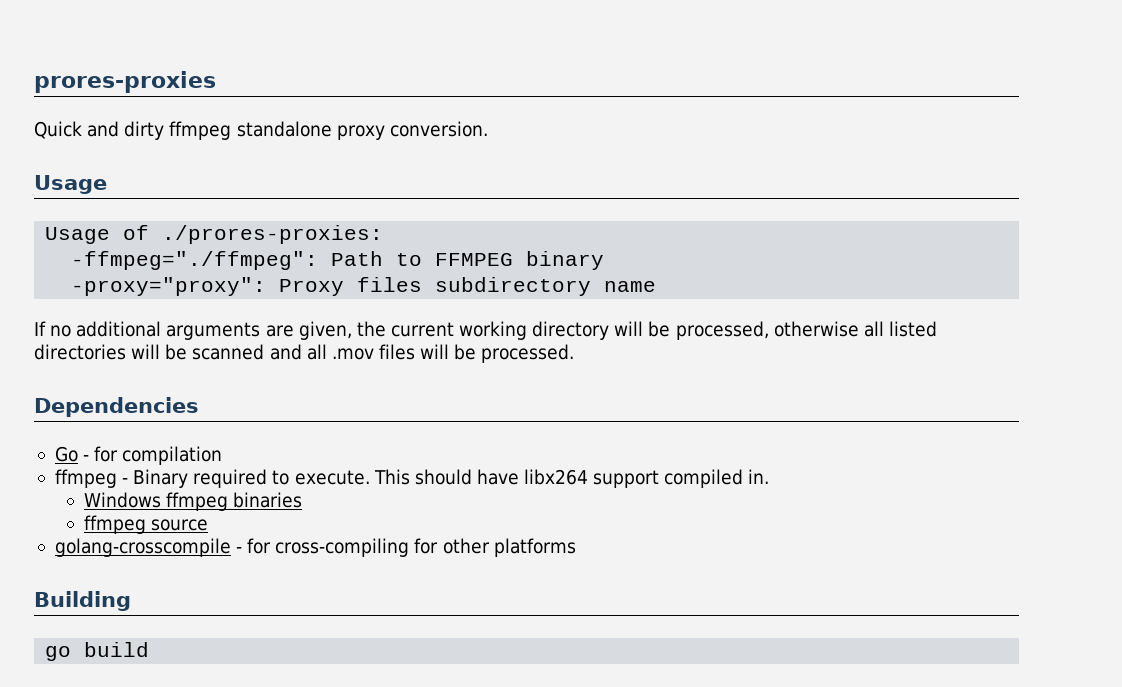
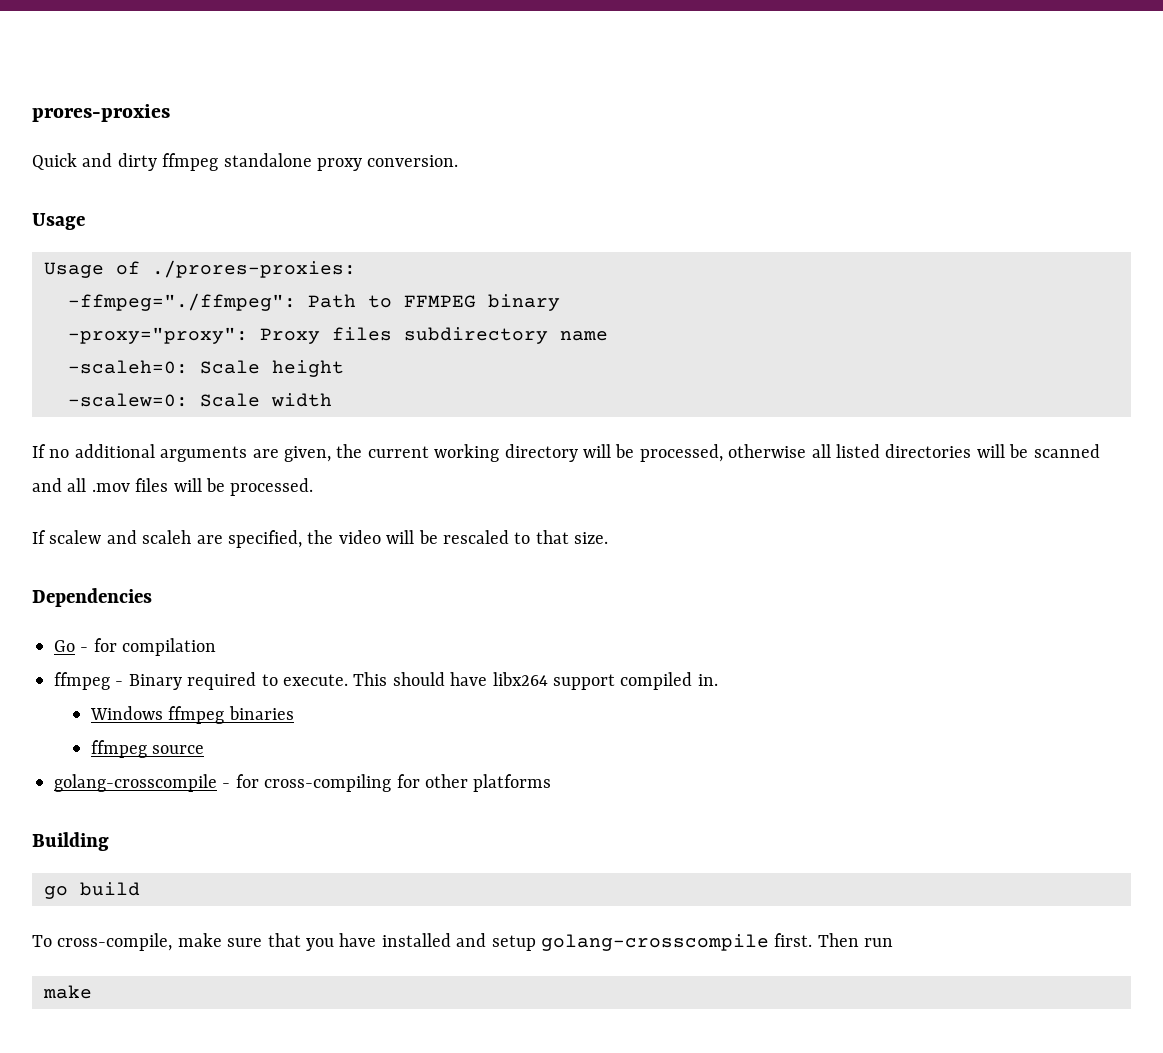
(657, 286) none -> [68,360,344,377] [68,393,332,407] // -scaleh=0: Scale height // -scalew=0: Scale width
(575, 353) none -> [32,530,609,548] // If scalew and scaleh are specified, the video will be rescaled to that size.
(150, 649) none -> [32,933,894,951] [43,985,92,999] // To cross-compile, make sure that you have installed and setup golang-crosscompile first. Then run // make

